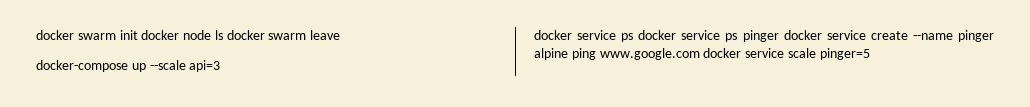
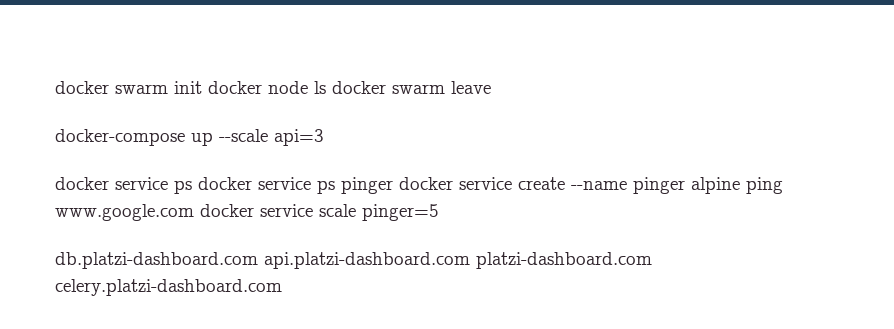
(870, 54) none -> [55,252,652,269] [55,279,282,296] // db.platzi-dashboard.com api.platzi-dashboard.com platzi-dashboard.com celery.platzi-dashboard.com

